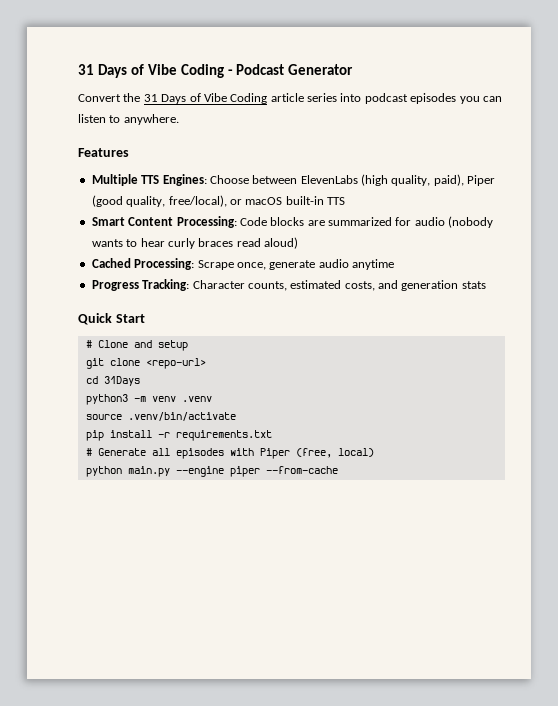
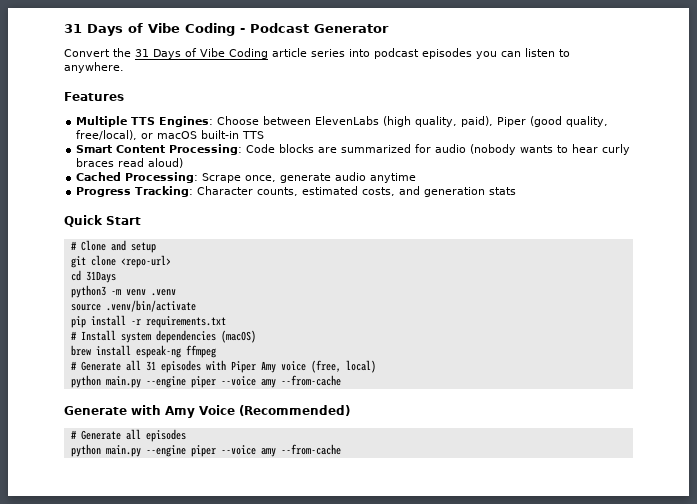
[85,448,170,456] // # Generate all -> [70,330,256,343] [70,345,216,358] [70,360,156,371] // # Install system dependencies (macOS) // brew install espeak-ng ffmpeg // # Generate all 31
(290, 453) none -> [260,361,306,373] Amy voice
[265,466,338,474] --from-cache -> [220,375,341,388] [64,405,350,418] [70,429,186,442] [70,444,341,457] --voice amy --from-cache // Generate with Amy Voice (Recommended) // # Generate all episodes // python main.py --engine piper --voice amy --from-cache

